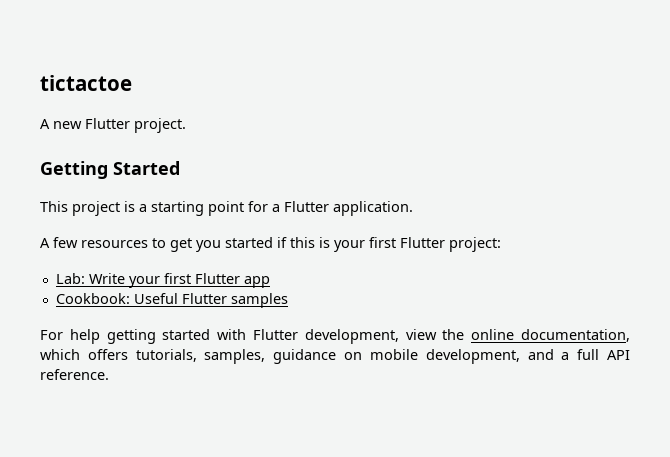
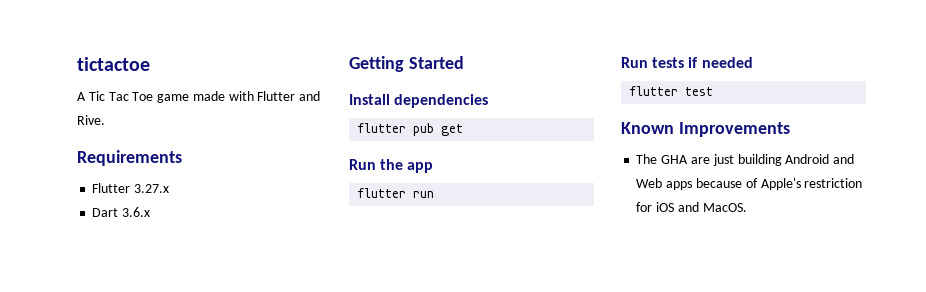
[53,118,186,133] [40,161,180,179] [40,201,413,216] [40,237,501,252] [55,273,270,288] [55,293,288,308] [40,329,630,344] [40,349,631,364] [40,369,109,380] new Flutter project. // Getting Started // This project is a starting point for a Flutter application. // A few resources to get you started if this is your first Flutter project: // Lab: Write your first Flutter app // Cookbook: Useful Flutter samples // For help getting started with Flutter development, view the online documentation, which offers tutorials, samples, guidance on mobile development, and a full API reference. -> [88,91,321,103] [77,115,105,125] [77,150,182,166] [92,183,170,193] [92,207,151,217] [349,56,464,72] [349,94,489,108] [357,123,464,136] [349,159,434,173] [357,188,435,198] [621,57,753,68] [629,86,714,96] [621,122,790,137] [636,154,855,166] [636,178,863,190] [636,202,747,212] Tic Tac Toe game made with Flutter and Rive. // Requirements // Flutter 3.27.x // Dart 3.6.x // Getting Started // Install dependencies // flutter pub get // Run the app // flutter run // Run tests if needed // flutter test // Known Improvements // The GHA are just building Android and Web apps because of Apple's restriction for iOS and MacOS.

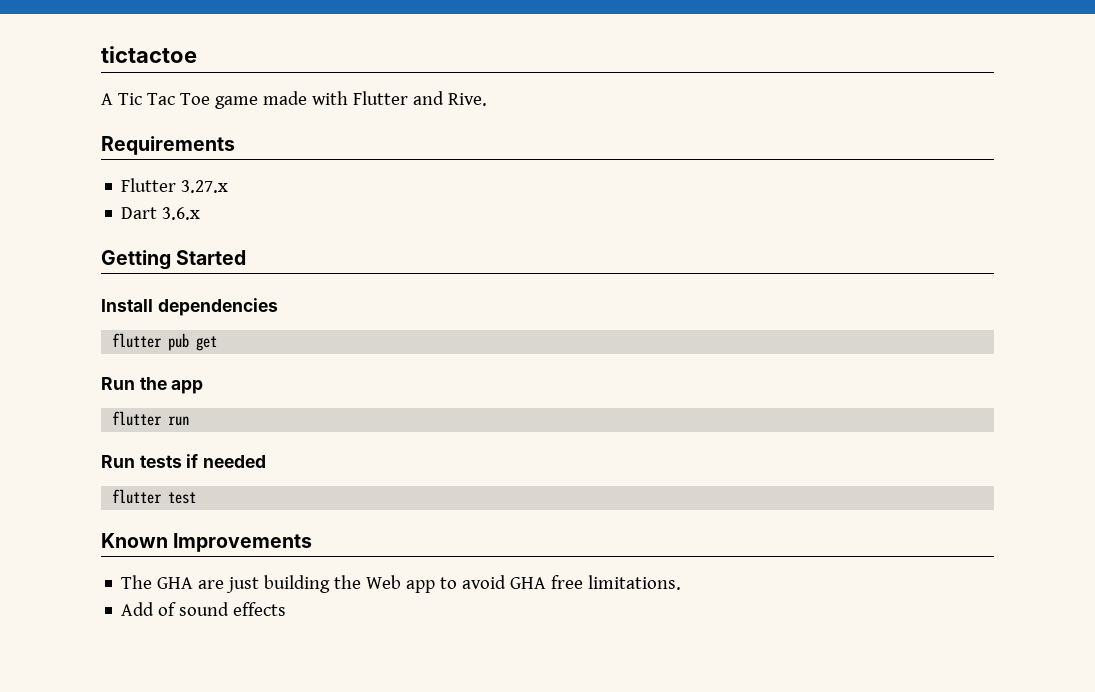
[785,154,855,164] [636,178,863,190] [636,202,747,212] Android and Web apps because of Apple's restriction for iOS and MacOS. -> [334,575,682,593] [121,602,287,616] the Web app to avoid GHA free limitations. // Add of sound effects

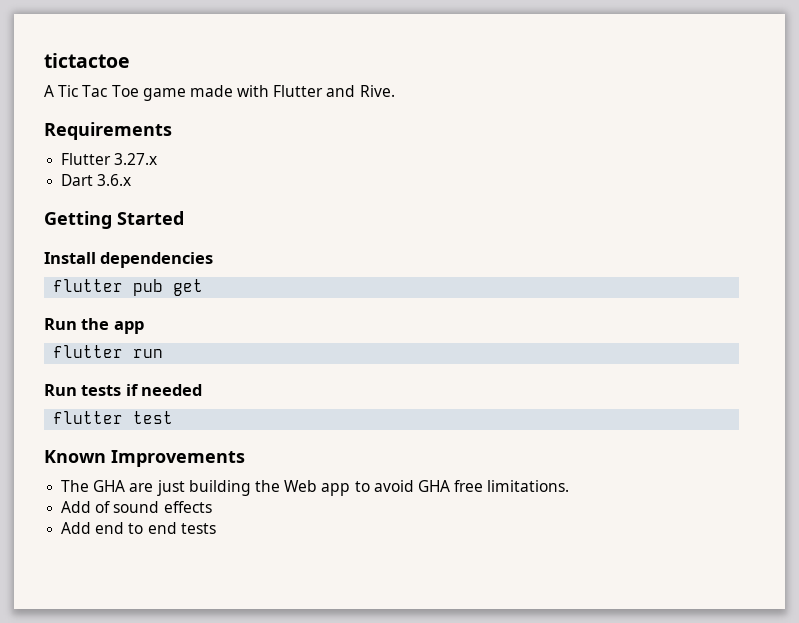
(287, 609) none -> [61,522,216,534] // Add end to end tests

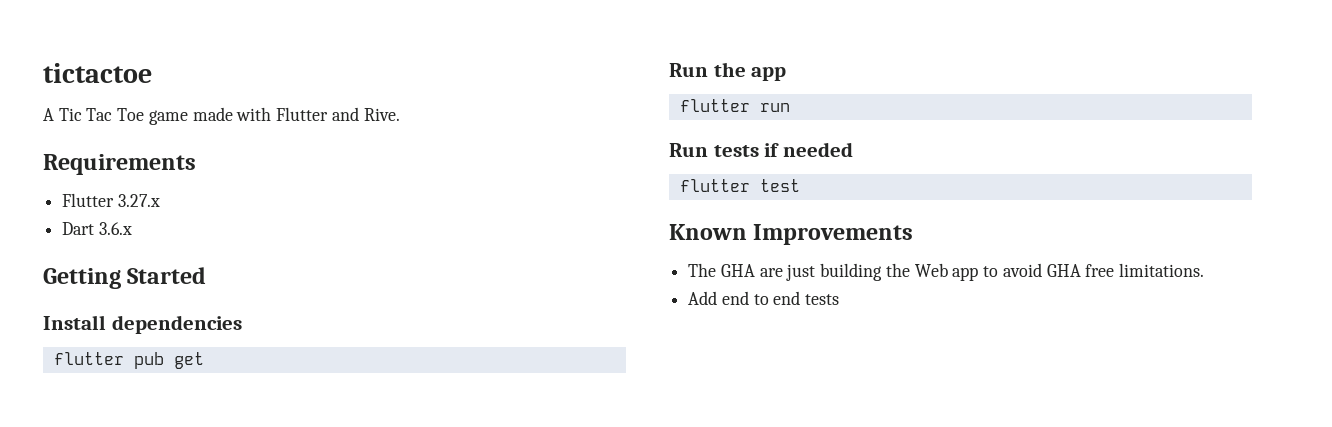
[61,501,212,513] // Add of sound effects -> (1204, 270) none

